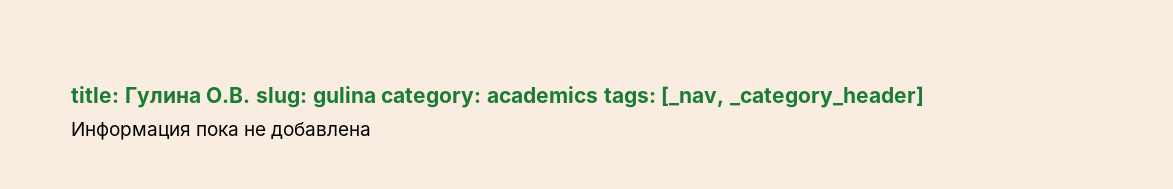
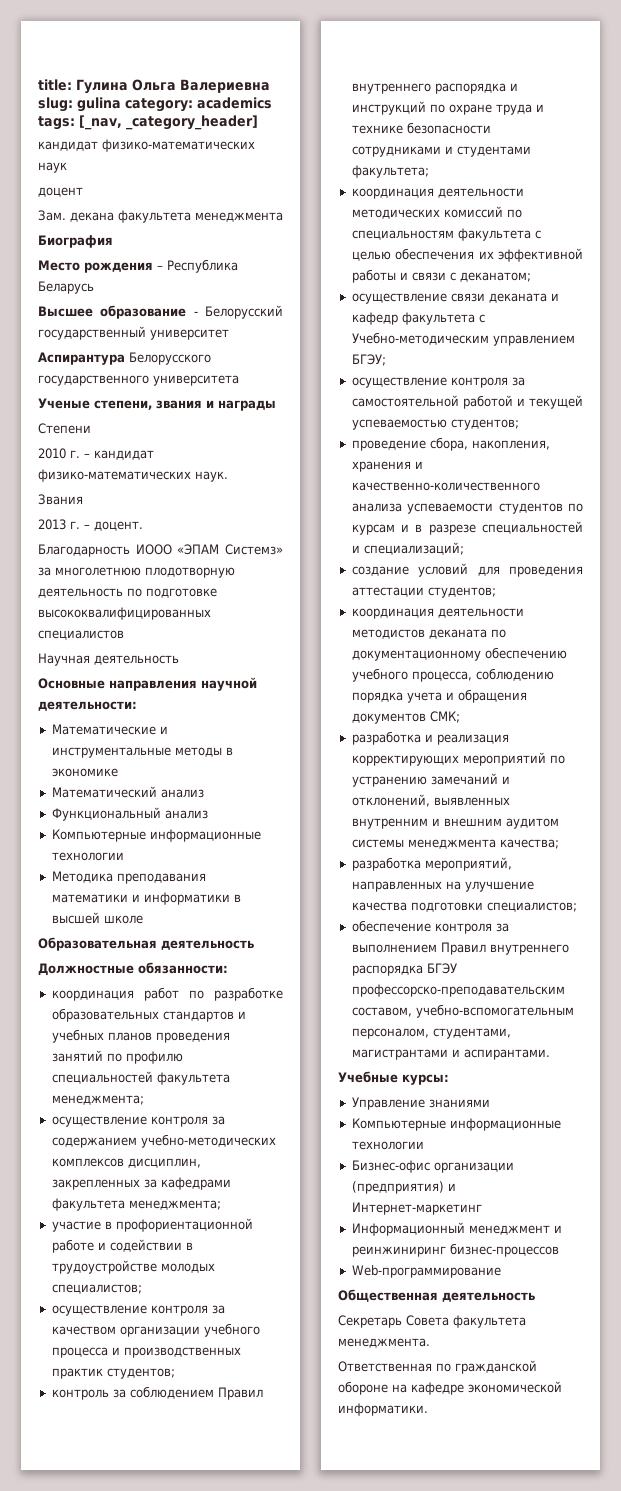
[206,87,251,103] О.В. -> [132,79,270,93] Ольга Валериевна
[71,122,372,140] Информация пока не добавлена -> [38,139,255,152] [38,162,67,173] [38,187,83,197] [38,210,283,223] [38,235,113,248] [38,259,238,273] [38,281,94,294] [38,305,283,319] [38,326,229,340] [38,352,211,365] [38,375,239,386] [38,398,276,411] [38,423,91,434] [38,448,154,460] [38,469,228,482] [38,494,83,505] [38,519,143,531] [38,544,283,557] [38,567,235,578] [38,588,217,598] [38,607,211,620] [38,630,124,640] [38,653,179,666] [38,677,257,691] [38,701,137,711] [51,724,168,735] [51,747,233,758] [51,768,118,777] [51,786,204,798] [51,807,208,821] [51,829,261,842] [51,852,124,861] [51,871,206,884] [51,892,241,905] [51,912,143,924] [38,937,254,951] [38,962,228,976] [51,987,283,1001] [51,1008,246,1022] [51,1029,230,1043] [51,1050,183,1064] [51,1071,230,1085] [51,1095,144,1105] [51,1116,225,1127] [51,1134,276,1148] [51,1158,201,1168] [51,1177,231,1190] [51,1198,221,1211] [51,1218,253,1232] [51,1239,193,1253] [51,1260,215,1274] [51,1284,142,1294] [51,1305,225,1316] [51,1323,260,1337] [51,1347,241,1358] [51,1368,175,1379] [51,1386,263,1400] [351,83,518,94] [351,101,544,115] [351,122,491,134] [351,146,531,157] [351,165,429,178] [351,188,524,199] [351,206,522,219] [351,228,541,241] [351,248,583,262] [351,269,531,283] [351,293,559,304] [351,312,485,325] [351,332,575,346] [351,354,386,366] [351,377,525,388] [351,395,583,409] [351,419,519,430] [351,437,550,451] [351,461,423,472] [351,482,540,491] [351,503,583,514] [351,521,583,535] [351,542,464,555] [351,563,583,577] [351,587,496,598] [351,608,524,619] [351,629,506,639] [351,647,567,661] [351,668,554,682] [351,689,527,703] [351,711,460,724] [351,731,509,745] [351,752,565,766] [351,773,510,787] [351,794,510,807] [351,818,559,829] [351,839,559,849] [351,857,512,871] [351,881,534,892] [351,902,577,912] [351,920,509,934] [351,942,569,955] [351,963,457,976] [351,984,565,997] [351,1004,574,1018] [351,1028,511,1039] [351,1049,550,1060] [338,1071,449,1085] [351,1097,490,1110] [351,1118,561,1131] [351,1141,424,1150] [351,1160,514,1173] [351,1181,456,1194] [351,1202,482,1215] [351,1222,562,1236] [351,1243,559,1257] [351,1265,501,1278] [338,1289,535,1302] [338,1315,526,1328] [338,1338,430,1348] [338,1360,537,1374] [338,1381,562,1395] [338,1403,428,1416] кандидат физико-математических наук // доцент // Зам. декана факультета менеджмента // Биография // Место рождения – Республика Беларусь // Высшее образование - Белорусский государственный университет // Аспирантура Белорусского государственного университета // Ученые степени, звания и награды // Степени // 2010 г. – кандидат физико-математических наук. // Звания // 2013 г. – доцент. // Благодарность ИООО «ЭПАМ Системз» за многолетнюю плодотворную деятельность по подготовке высококвалифицированных специалистов // Научная деятельность // Основные направления научной деятельности: // Математические и инструментальные методы в экономике // Математический анализ // Функциональный анализ // Компьютерные информационные технологии // Методика преподавания математики и информатики в высшей школе // Образовательная деятельность // Должностные обязанности: // координация работ по разработке образовательных стандартов и учебных планов проведения занятий по профилю специальностей факультета менеджмента; // осуществление контроля за содержанием учебно-методических комплексов дисциплин, закрепленных за кафедрами факультета менеджмента; // участие в профориентационной работе и содействии в трудоустройстве молодых специалистов; // осуществление контроля за качеством организации учебного процесса и производственных практик студентов; // контроль за соблюдением Правил внутреннего распорядка и инструкций по охране труда и технике безопасности сотрудниками и студентами факультета; // координация деятельности методических комиссий по специальностям факультета с целью обеспечения их эффективной работы и связи с деканатом; // осуществление связи деканата и кафедр факультета с Учебно-методическим управлением БГЭУ; // осуществление контроля за самостоятельной работой и текущей успеваемостью студентов; // проведение сбора, накопления, хранения и качественно-количественного анализа успеваемости студентов по курсам и в разрезе специальностей и специализаций; // создание условий для проведения аттестации студентов; // координация деятельности методистов деканата по документационному обеспечению учебного процесса, соблюдению порядка учета и обращения документов СМК; // разработка и реализация корректирующих мероприятий по устранению замечаний и отклонений, выявленных внутренним и внешним аудитом системы менеджмента качества; // разработка мероприятий, направленных на улучшение качества подготовки специалистов; // обеспечение контроля за выполнением Правил внутреннего распорядка БГЭУ профессорско-преподавательским составом, учебно-вспомогательным персоналом, студентами, магистрантами и аспирантами. // Учебные курсы: // Управление знаниями // Компьютерные информационные технологии // Бизнес-офис организации (предприятия) и Интернет-маркетинг // Информационный менеджмент и реинжиниринг бизнес-процессов // Web-программирование // Общественная деятельность // Секретарь Совета факультета менеджмента. // Ответственная по гражданской обороне на кафедре экономической информатики.

